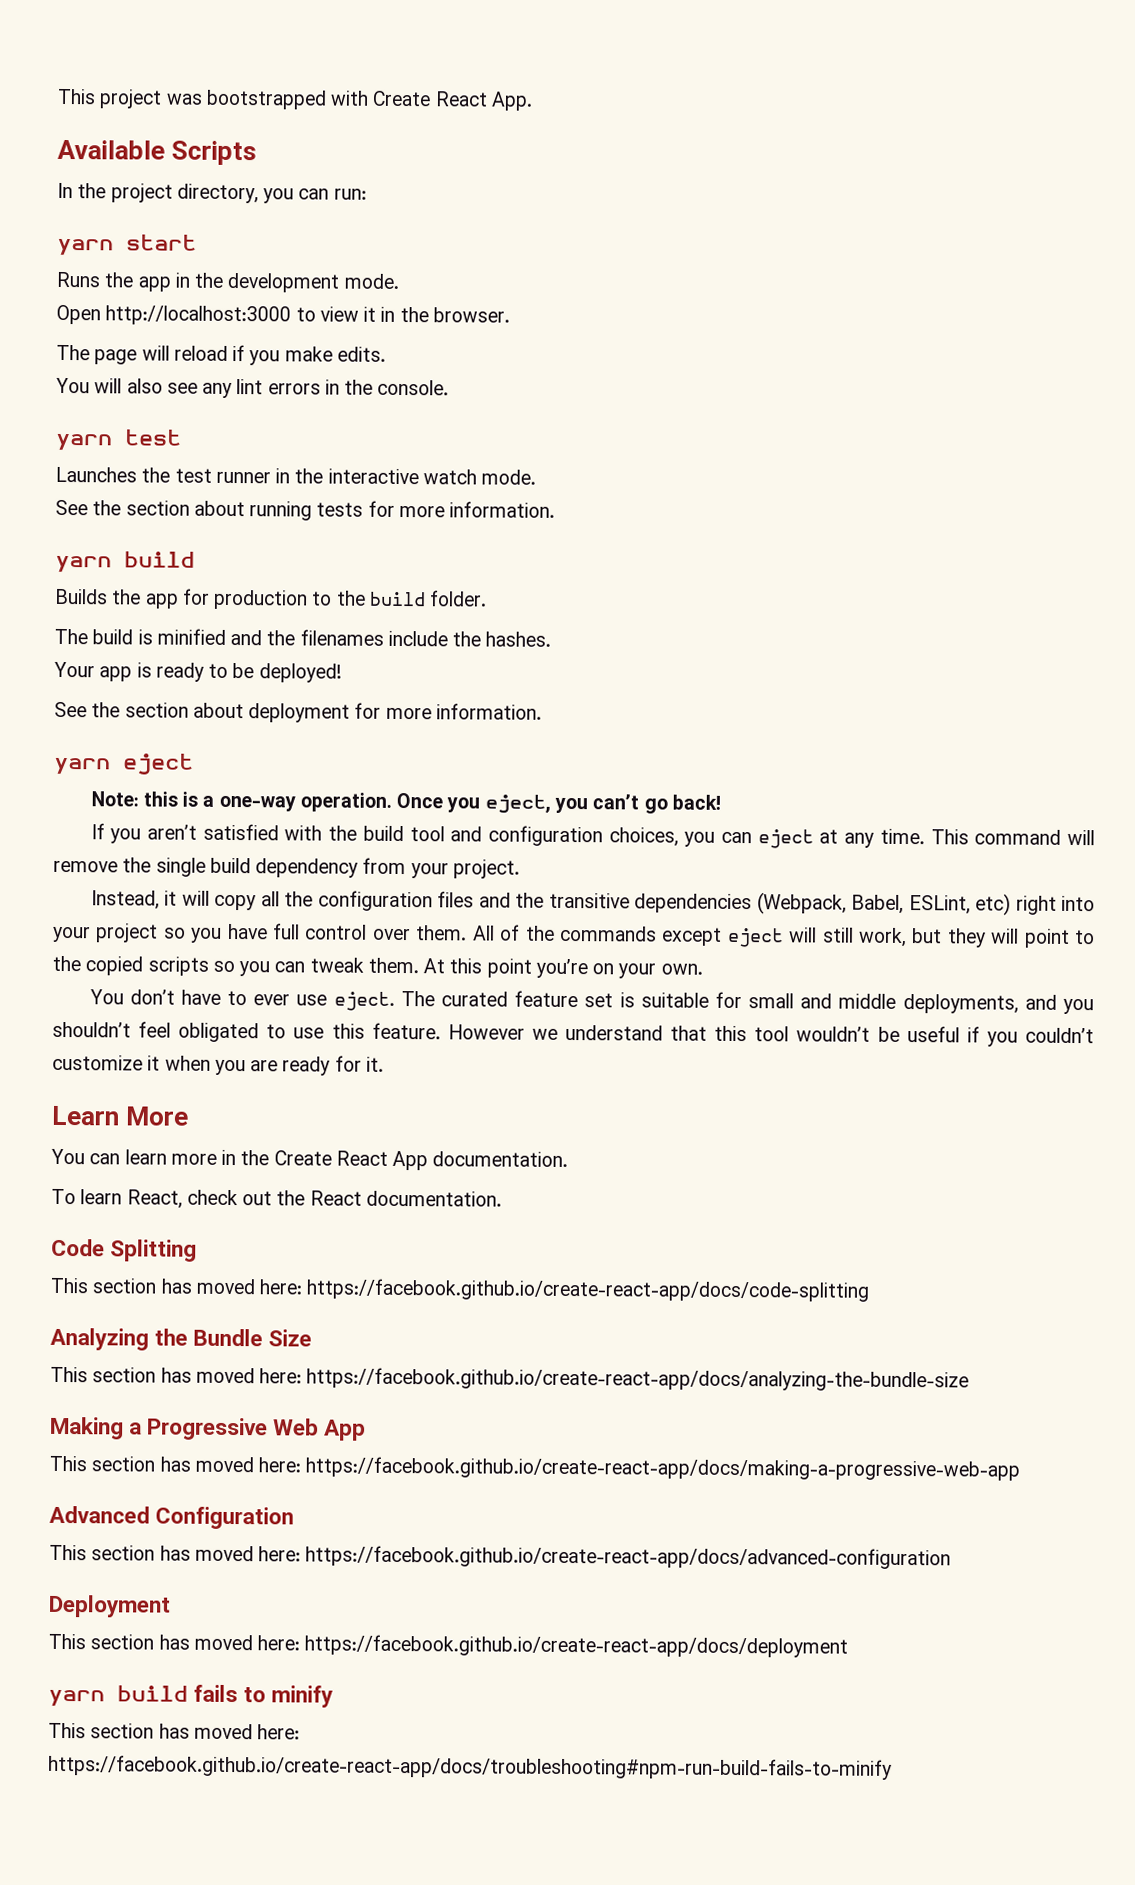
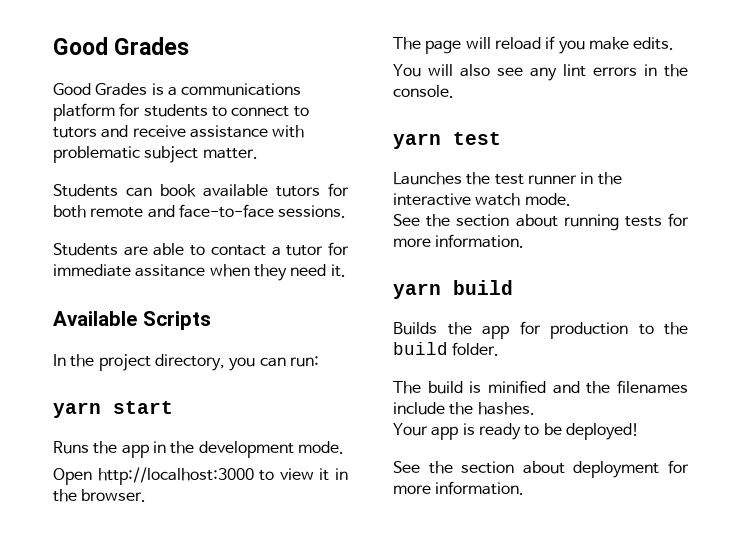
[57,88,533,111] This project was bootstrapped with Create React App. -> [53,37,190,55] [53,83,302,96] [53,103,309,121] [53,125,305,138] [53,146,258,163] [53,183,349,197] [53,204,347,218] [53,242,350,256] [53,264,346,281] Good Grades // Good Grades is a communications platform for students to connect to tutors and receive assistance with problematic subject matter. // Students can book available tutors for both remote and face-to-face sessions. // Students are able to contact a tutor for immediate assitance when they need it.
[53,753,194,775] [90,791,721,814] [90,823,1095,849] [53,857,520,879] [90,890,1096,916] [52,923,1095,948] [52,955,703,979] [89,989,1095,1015] [52,1021,1094,1047] [52,1054,384,1076] [51,1105,190,1126] [51,1148,569,1171] [51,1188,502,1209] [51,1238,198,1262] [50,1277,870,1302] [50,1327,313,1351] [50,1366,970,1392] [50,1416,367,1441] [49,1455,1021,1481] [49,1505,295,1530] [49,1544,952,1570] [48,1594,171,1618] [48,1633,849,1658] [48,1684,334,1708] [48,1722,301,1740] [48,1754,892,1780] // yarn eject // Note: this is a one-way operation. Once you eject, you can’t go back! // If you aren’t satisfied with the build tool and configuration choices, you can eject at any time. This command will remove the single build dependency from your project. // Instead, it will copy all the configuration files and the transitive dependencies (Webpack, Babel, ESLint, etc) right into your project so you have full control over them. All of the commands except eject will still work, but they will point to the copied scripts so you can tweak them. At this point you’re on your own. // You don’t have to ever use eject. The curated feature set is suitable for small and middle deployments, and you shouldn’t feel obligated to use this feature. However we understand that this tool wouldn’t be useful if you couldn’t customize it when you are ready for it. // Learn More // You can learn more in the Create React App documentation. // To learn React, check out the React documentation. // Code Splitting // This section has moved here: https://facebook.github.io/create-react-app/docs/code-splitting // Analyzing the Bundle Size // This section has moved here: https://facebook.github.io/create-react-app/docs/analyzing-the-bundle-size // Making a Progressive Web App // This section has moved here: https://facebook.github.io/create-react-app/docs/making-a-progressive-web-app // Advanced Configuration // This section has moved here: https://facebook.github.io/create-react-app/docs/advanced-configuration // Deployment // This section has moved here: https://facebook.github.io/create-react-app/docs/deployment // yarn build fails to minify // This section has moved here: https://facebook.github.io/create-react-app/docs/troubleshooting#npm-run-build-fails-to-minify -> (525, 488) none

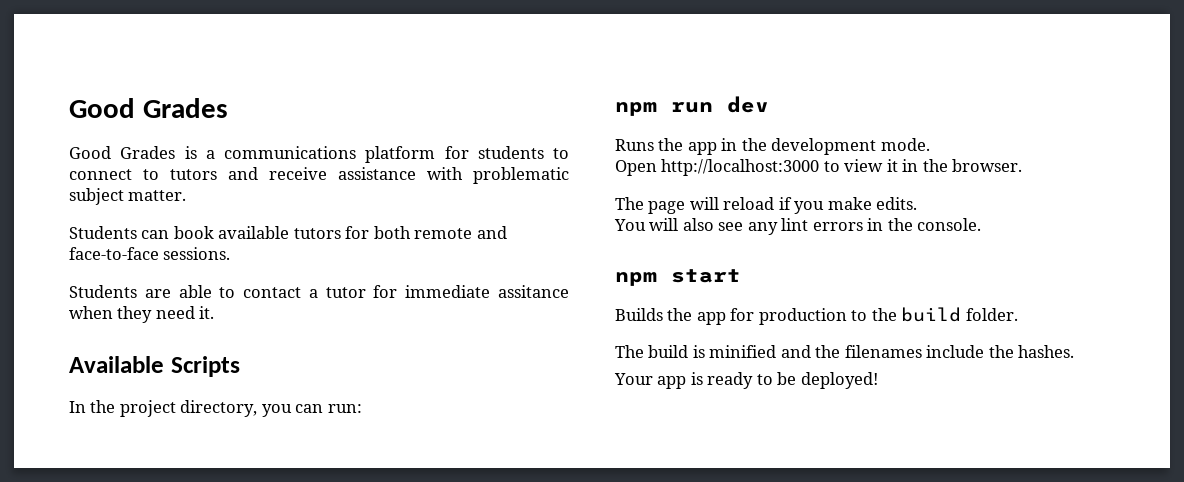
[53,401,173,418] yarn start -> [615,96,769,116] npm run dev
[393,132,501,149] [393,172,622,185] [393,193,571,206] [393,213,689,231] [393,234,525,248] [393,280,513,299] yarn test // Launches the test runner in the interactive watch mode. // See the section about running tests for more information. // yarn build -> [615,269,741,286] npm start
[393,460,689,478] [393,481,525,495] // See the section about deployment for more information. -> (878, 380) none

